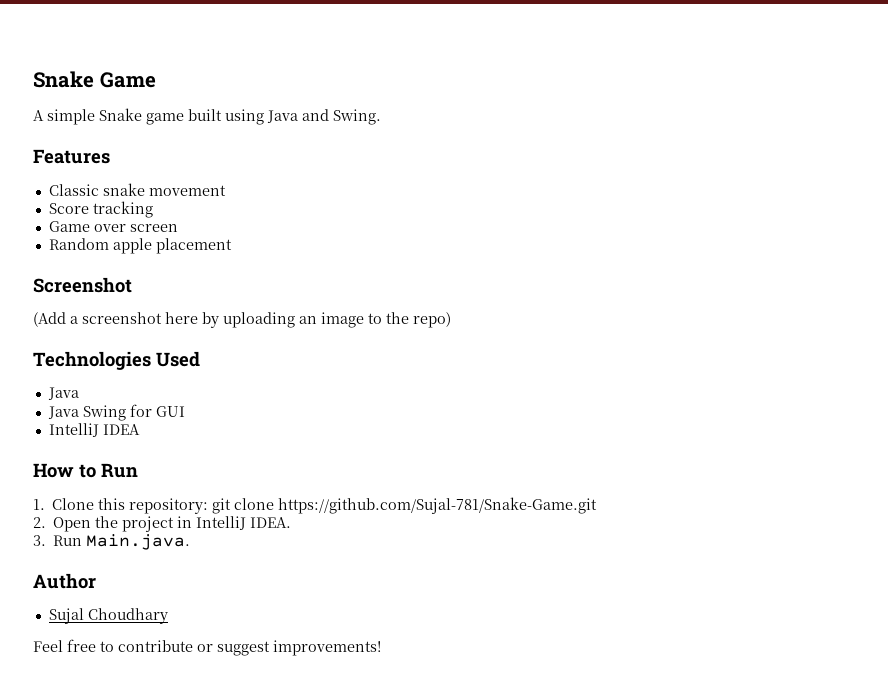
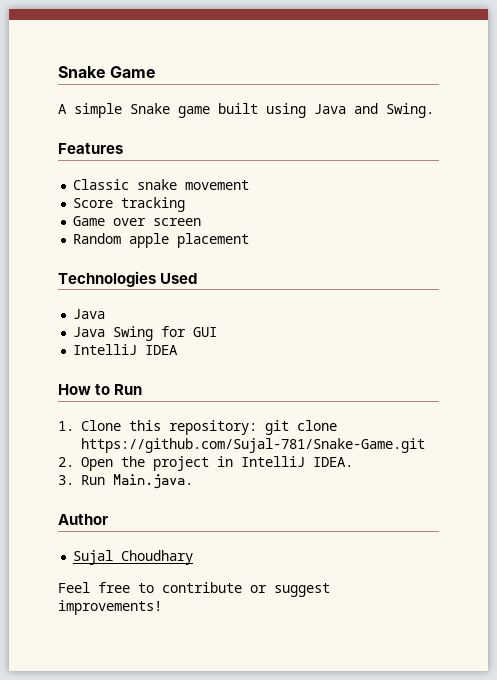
[33,277,132,293] [33,312,451,328] // Screenshot // (Add a screenshot here by uploading an image to the repo) -> (250, 240) none

